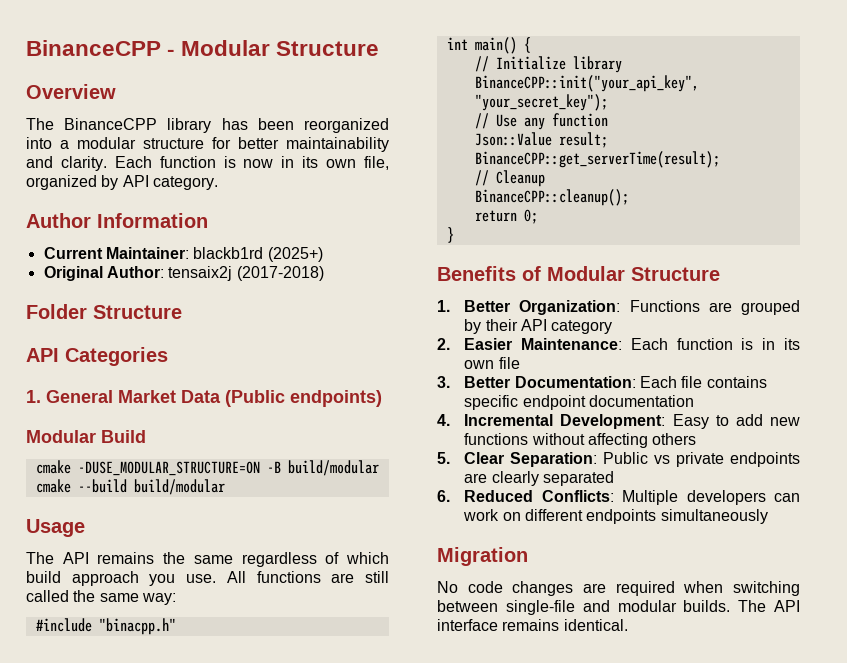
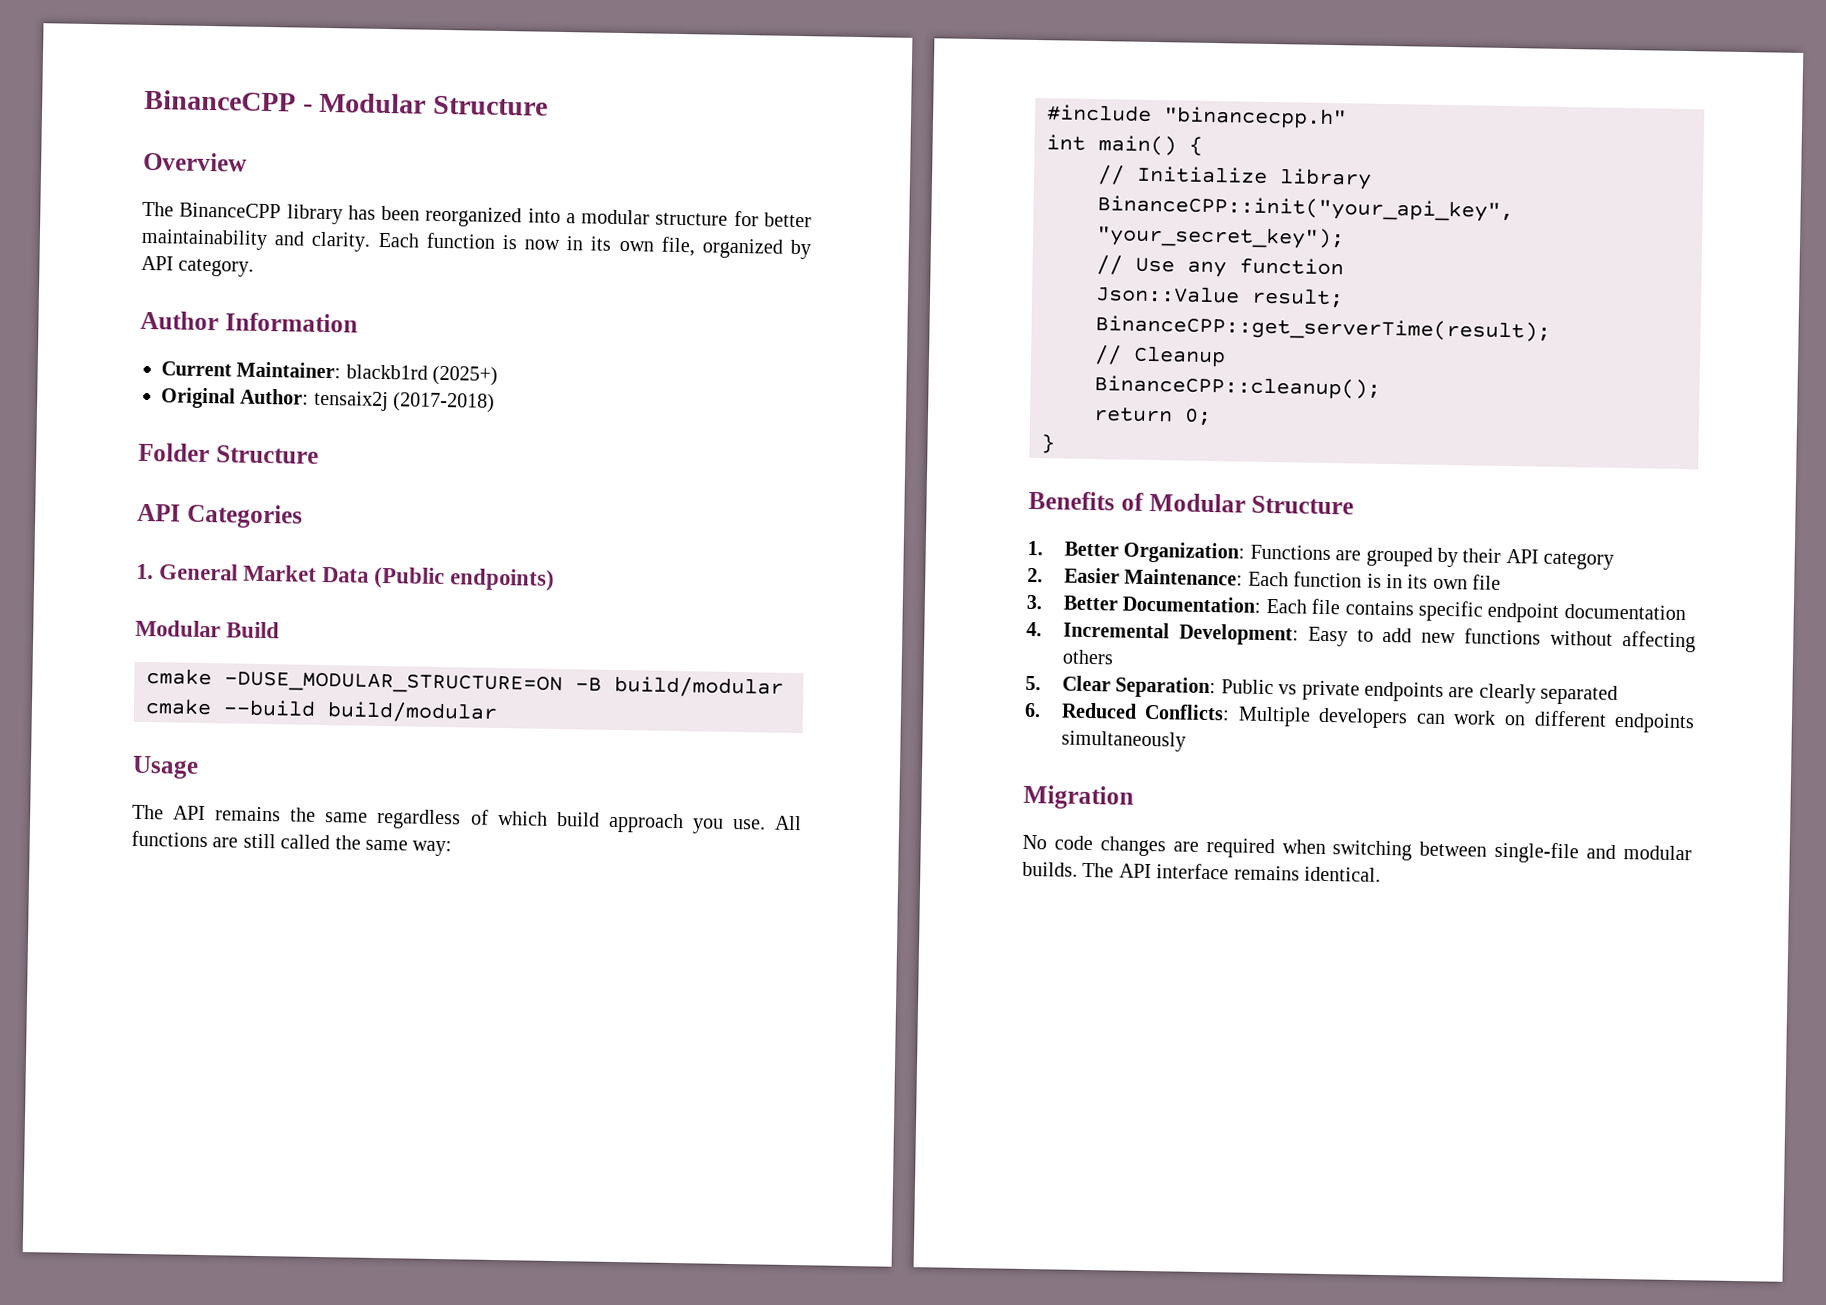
[98,618,176,635] "binacpp.h" -> [1163,106,1347,130] "binancecpp.h"

